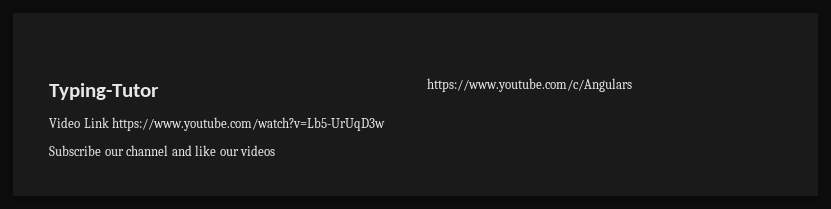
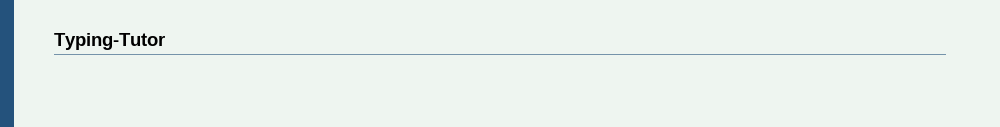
[49,117,386,131] [49,145,276,156] [427,78,632,92] // Video Link https://www.youtube.com/watch?v=Lb5-UrUqD3w // Subscribe our channel and like our videos https://www.youtube.com/c/Angulars -> (165, 41) none

